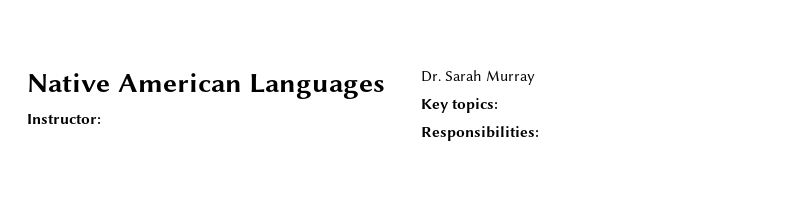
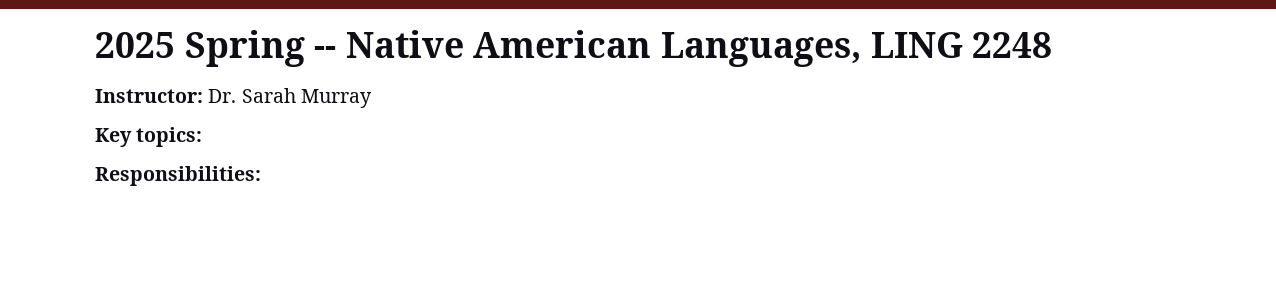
[27,73,386,99] Native American Languages -> [95,30,1053,67] 2025 Spring -- Native American Languages, LING 2248
(101, 119) // -> (203, 96) none

